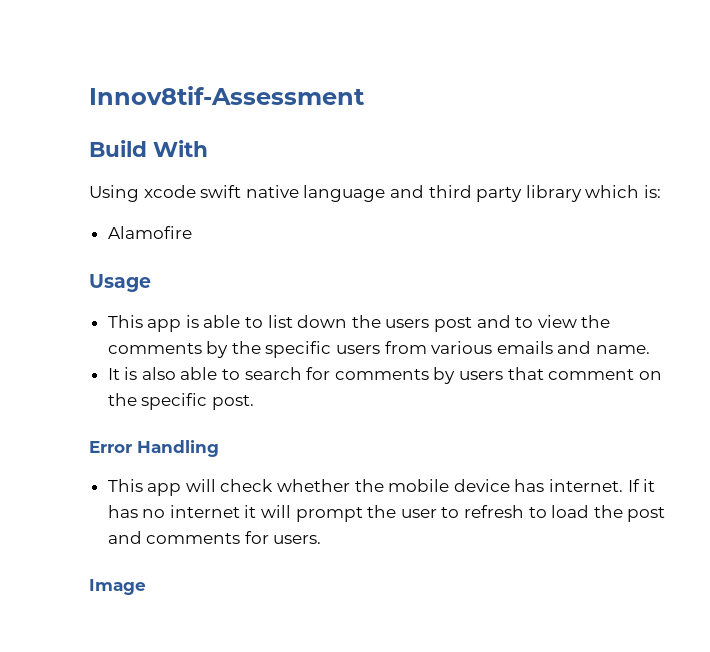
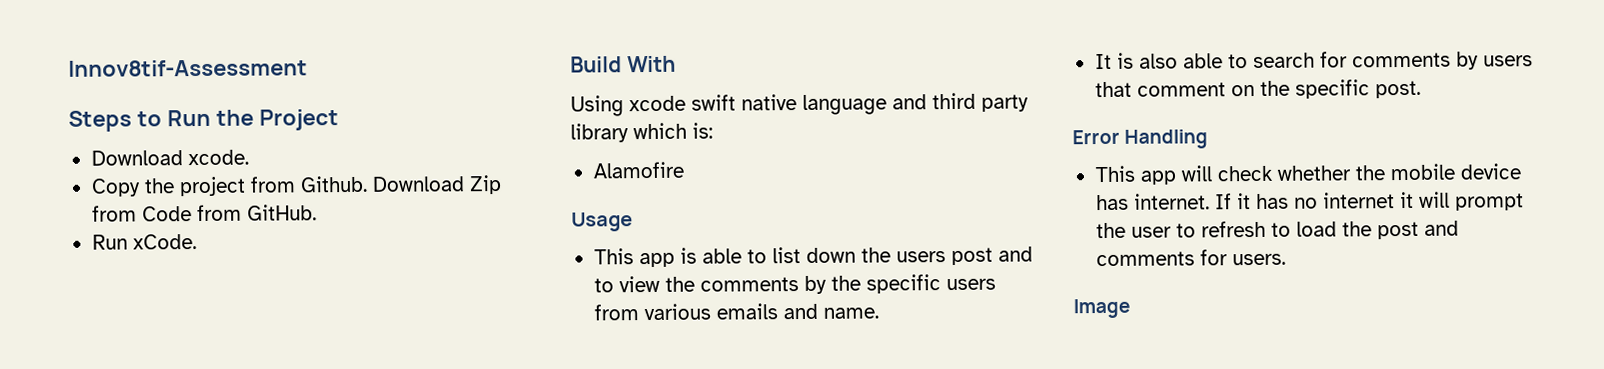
(365, 95) none -> [68,109,339,132] [90,149,249,166] [90,174,502,197] [91,204,317,222] [91,234,197,250] // Steps to Run the Project // Download xcode. // Copy the project from Github. Download Zip from Code from GitHub. // Run xCode.

